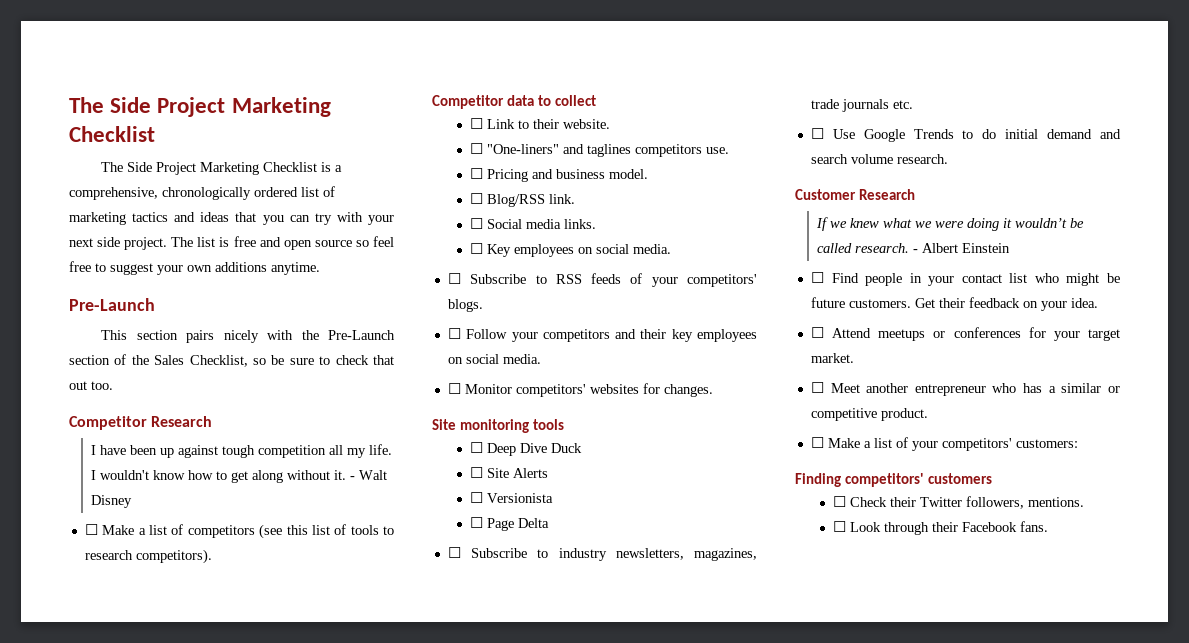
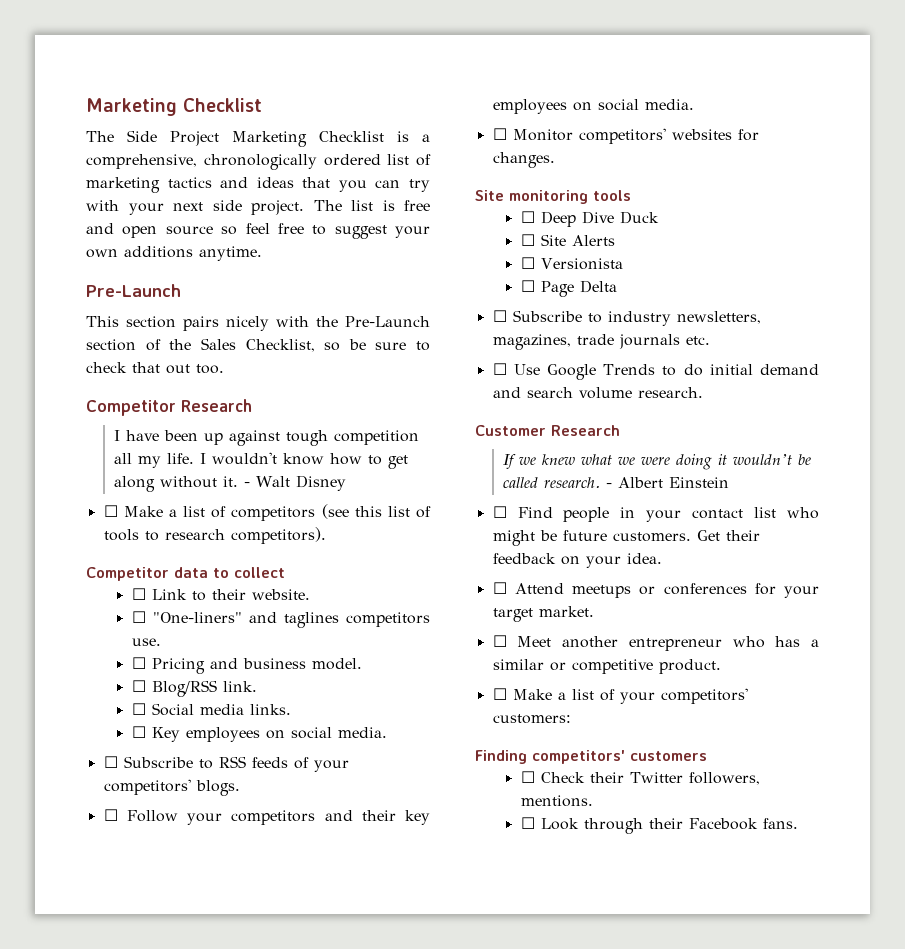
[69,97,226,117] The Side Project -> (86, 107) none

